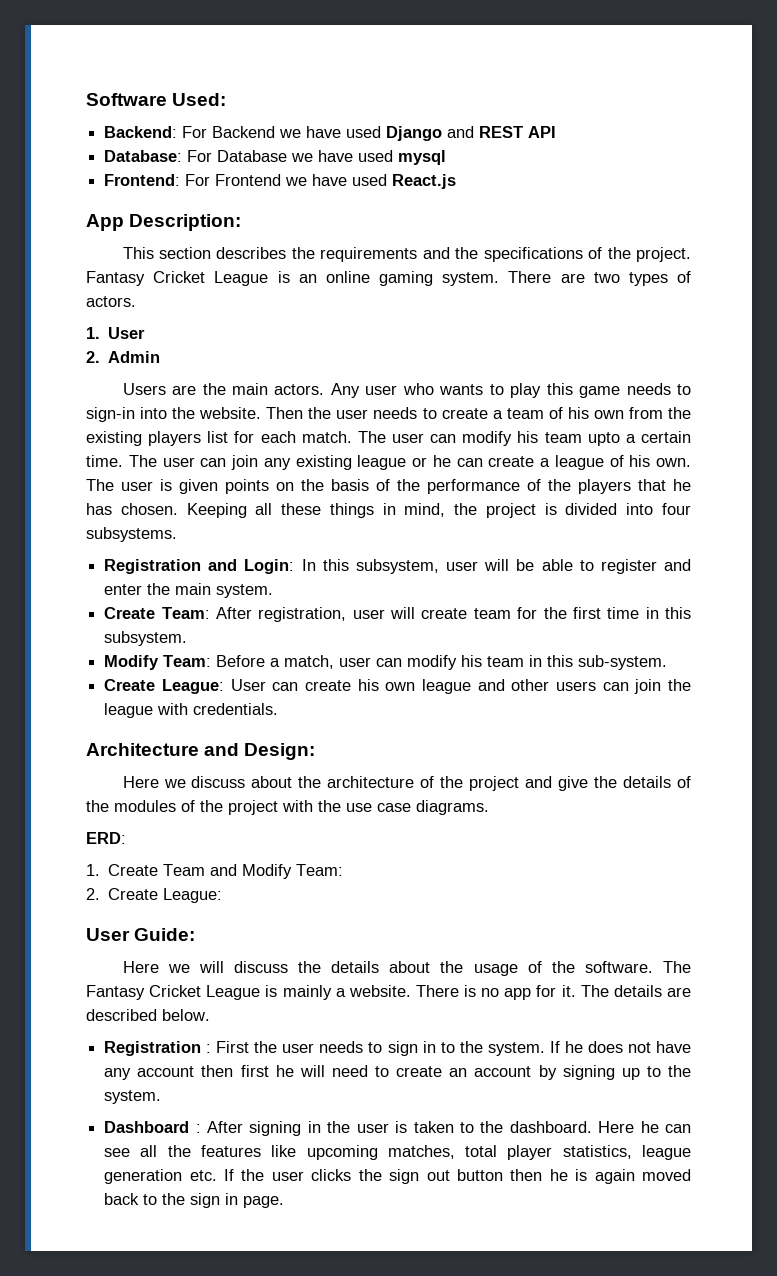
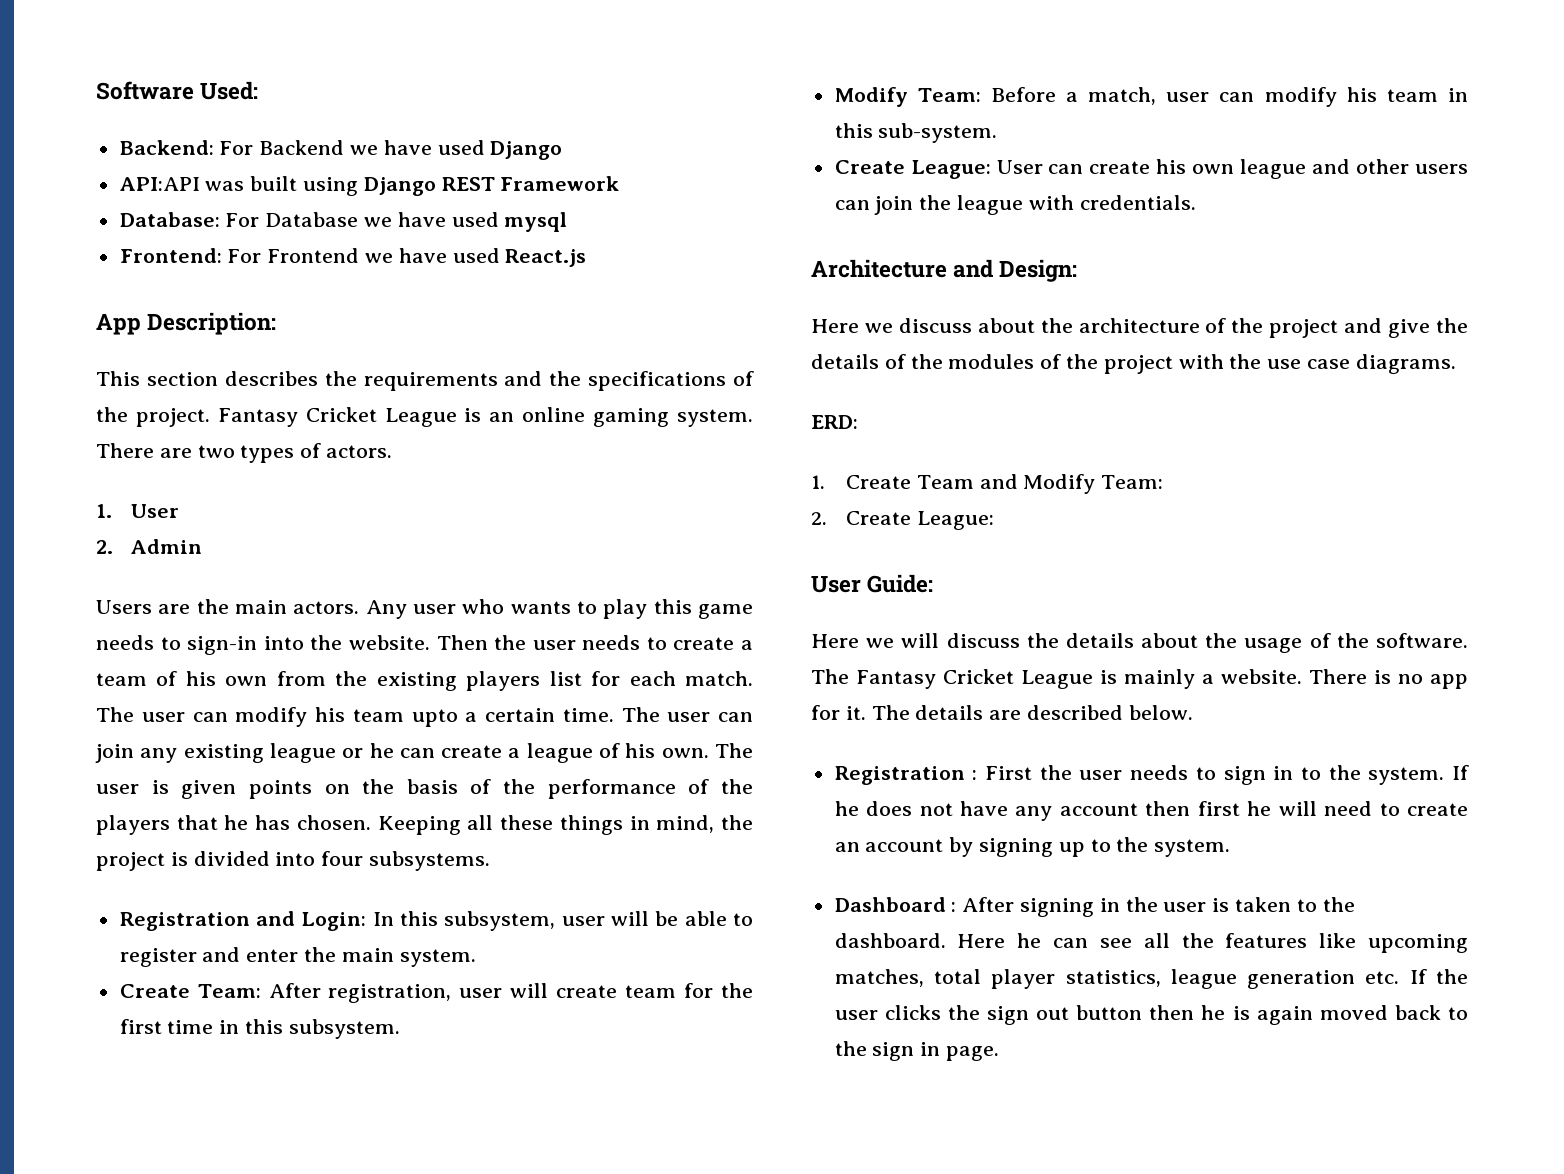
[447,126,557,138] and REST API -> [119,176,620,196] // API:API was built using Django REST Framework

